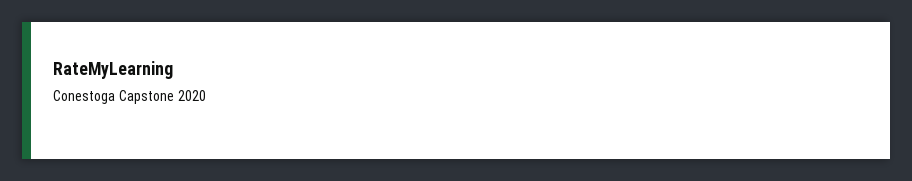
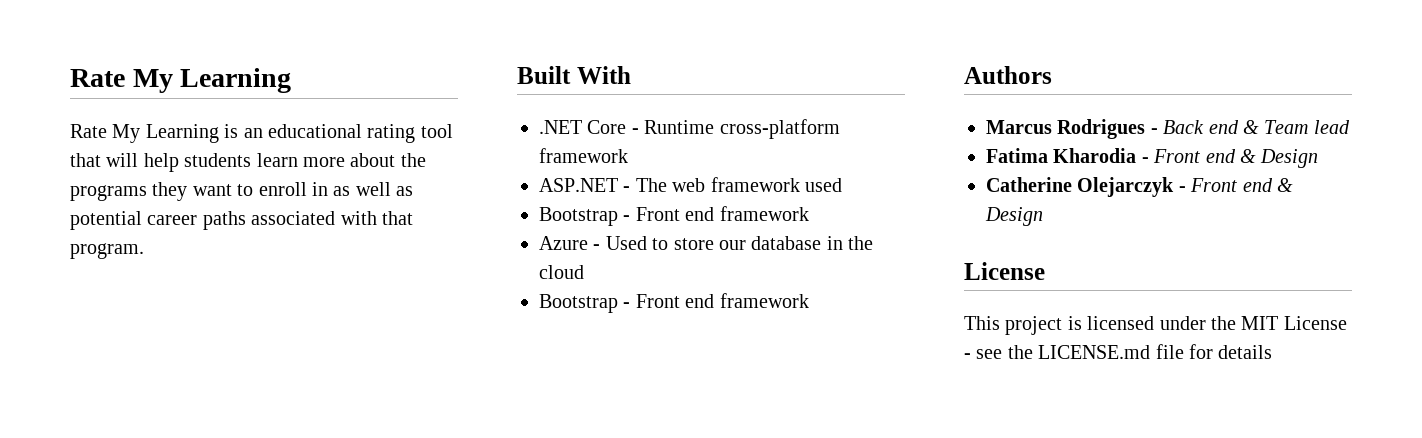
[53,61,173,79] [53,90,206,104] RateMyLearning // Conestoga Capstone 2020 -> [70,68,292,93] [70,124,453,143] [70,153,426,172] [70,182,414,201] [70,211,413,230] [70,243,144,259] [517,66,631,84] [539,119,840,139] [539,148,628,163] [539,177,842,192] [539,206,809,226] [539,236,874,250] [539,265,584,279] [539,293,809,313] [964,66,1052,84] [986,119,1350,139] [986,148,1319,168] [986,177,1293,197] [985,207,1043,226] [964,262,1045,280] [964,316,1347,335] [964,344,1273,359] Rate My Learning // Rate My Learning is an educational rating tool that will help students learn more about the programs they want to enroll in as well as potential career paths associated with that program. // Built With // .NET Core - Runtime cross-platform framework // ASP.NET - The web framework used // Bootstrap - Front end framework // Azure - Used to store our database in the cloud // Bootstrap - Front end framework // Authors // Marcus Rodrigues - Back end & Team lead // Fatima Kharodia - Front end & Design // Catherine Olejarczyk - Front end & Design // License // This project is licensed under the MIT License - see the LICENSE.md file for details

